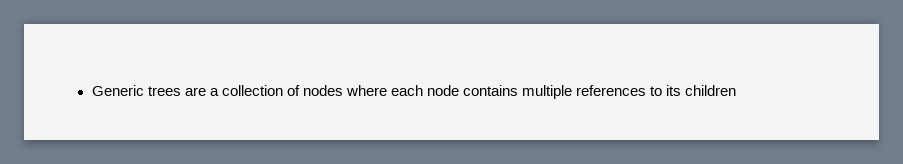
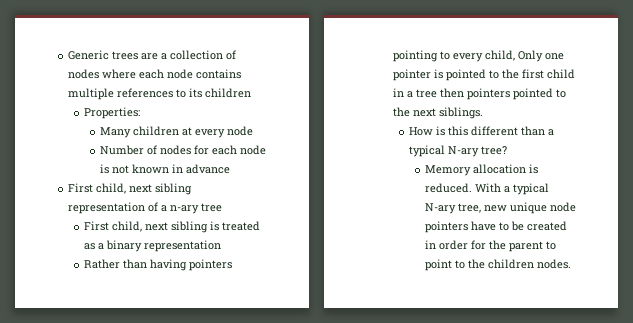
(737, 90) none -> [84,107,141,119] [100,126,254,138] [100,145,267,155] [100,164,231,174] [68,183,193,195] [68,202,223,214] [84,221,261,233] [84,240,222,252] [84,259,233,271] [393,50,565,62] [393,69,576,81] [393,88,567,100] [393,107,484,119] [409,126,555,136] [409,145,508,157] [425,164,539,176] [425,183,550,195] [425,202,577,214] [425,221,568,233] [425,240,557,252] [425,259,572,271] // Properties: // Many children at every node // Number of nodes for each node is not known in advance // First child, next sibling representation of a n-ary tree // First child, next sibling is treated as a binary representation // Rather than having pointers pointing to every child, Only one pointer is pointed to the first child in a tree then pointers pointed to the next siblings. // How is this different than a typical N-ary tree? // Memory allocation is reduced. With a typical N-ary tree, new unique node pointers have to be created in order for the parent to point to the children nodes.

